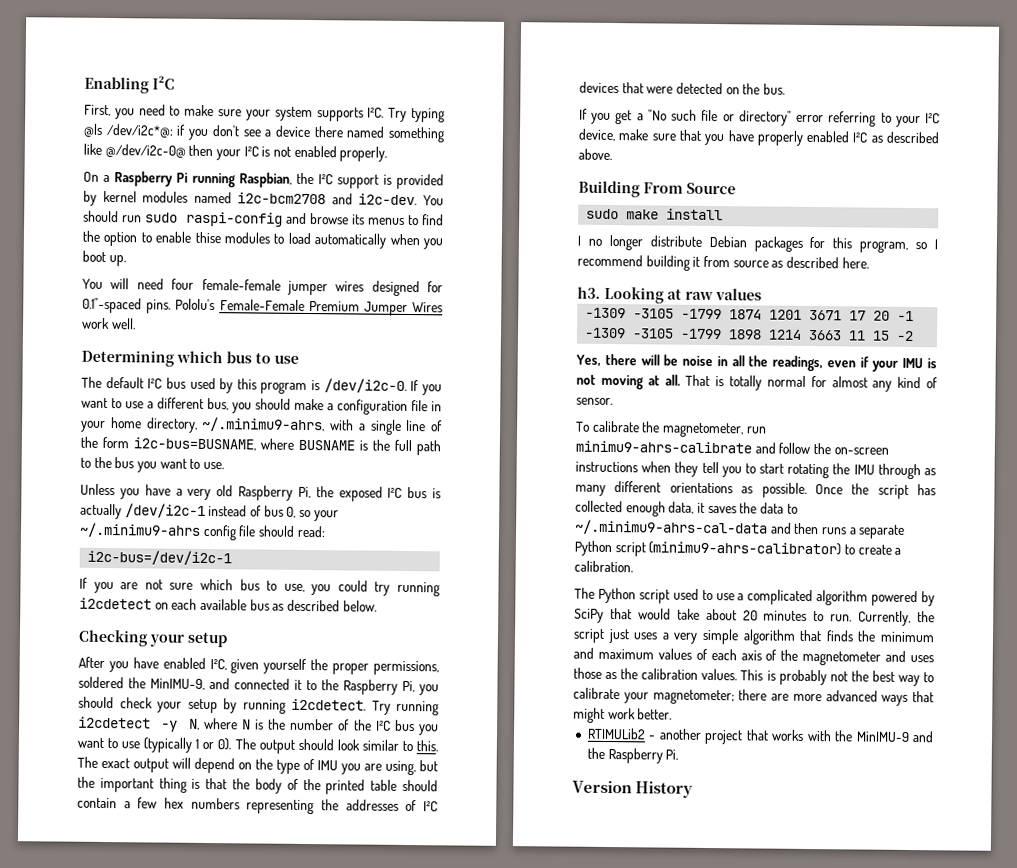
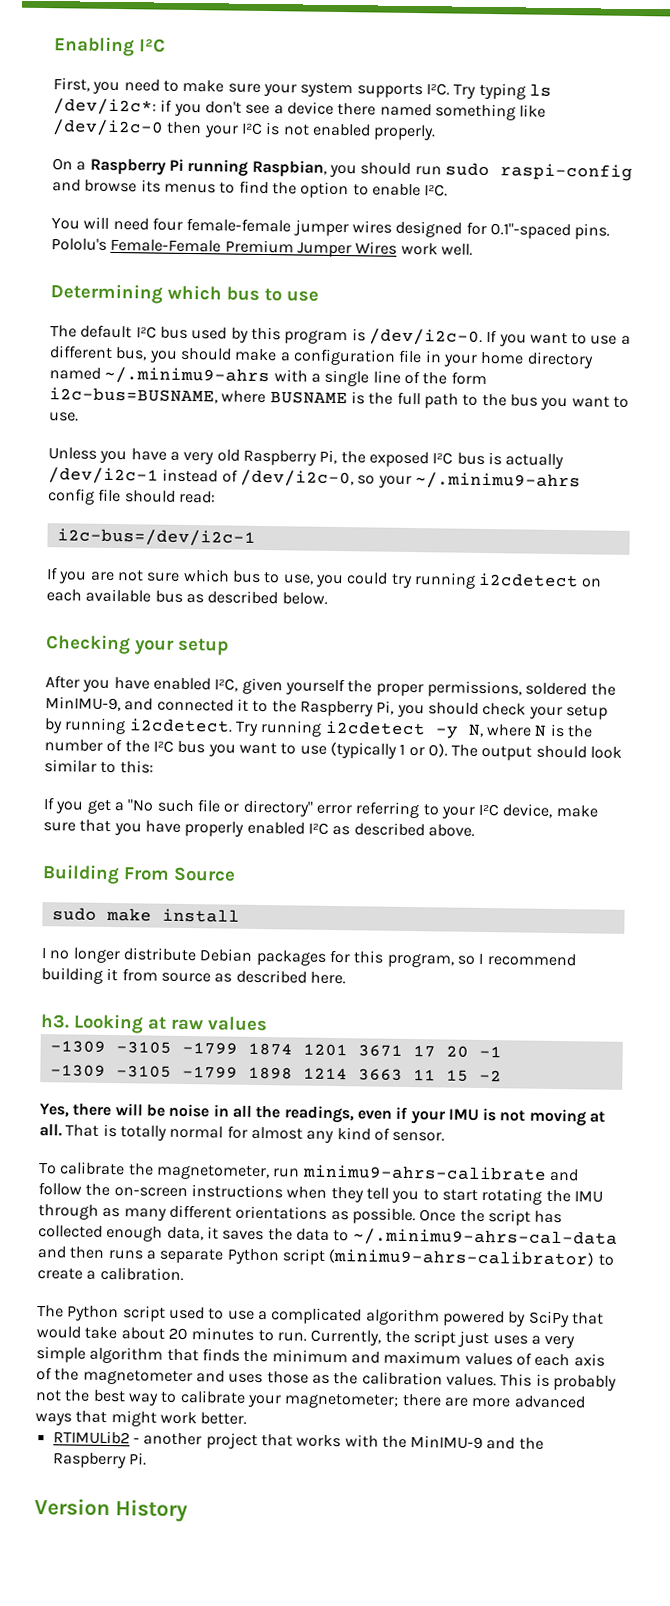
[83,123,174,138] @ls /dev/i2c*@: -> [528,83,552,97] [53,98,157,116] ls /dev/i2c*:
[104,143,186,158] @/dev/i2c-0@ -> [52,119,164,137] /dev/i2c-0
[296,172,444,190] [83,190,445,206] the I²C support is provided by kernel modules named i2c-bcm2708 and i2c-dev. You -> [328,164,357,178] you
[194,231,443,250] [82,250,126,267] thise modules to load automatically when you boot up. -> [424,184,449,197] I²C.
[145,416,326,433] directory, ~/.minimu9-ahrs, -> [526,351,594,369] [49,366,271,386] directory named ~/.minimu9-ahrs
[263,505,297,518] bus 0, -> [239,469,354,488] /dev/i2c-0,
[416,740,439,752] [77,756,438,776] [77,776,438,795] [77,797,439,815] [579,81,785,95] this. The exact output will depend on the type of IMU you are using, but the important thing is that the body of the printed table should contain a few hex numbers representing the addresses of I²C devices that were detected on the bus. -> [119,760,154,774] this:

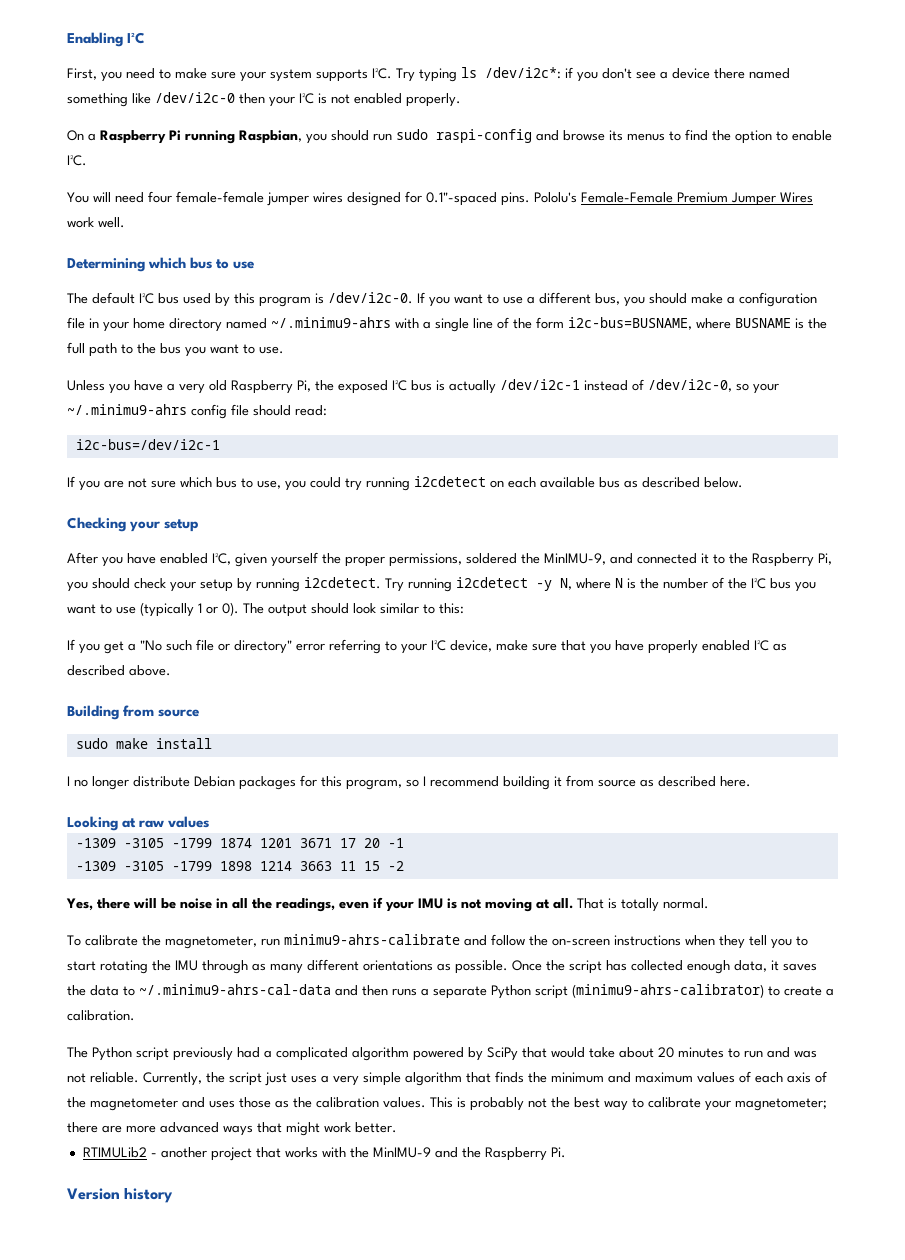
[123,866,236,882] From Source -> [123,705,200,717] from source
[40,1014,70,1029] h3. -> (751, 781) none
[169,1125,446,1144] normal for almost any kind of sensor. -> [663,898,709,909] normal.
[168,1306,255,1320] used to use -> [173,1047,260,1061] previously had
[276,1332,307,1342] run. -> [744,1047,817,1058] [67,1072,139,1083] run and was not reliable.
[114,1499,188,1523] History -> [124,1188,174,1203] history

